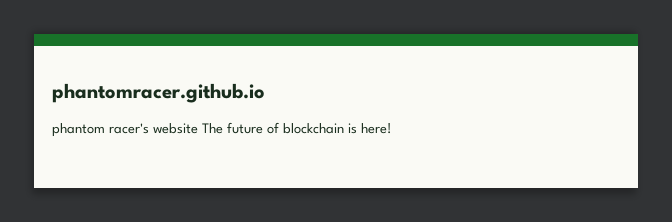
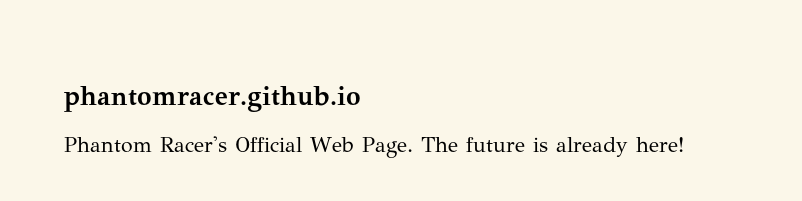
[52,122,357,137] phantom racer's website The future of blockchain is -> [64,136,628,158] Phantom Racer's Official Web Page. The future is already

